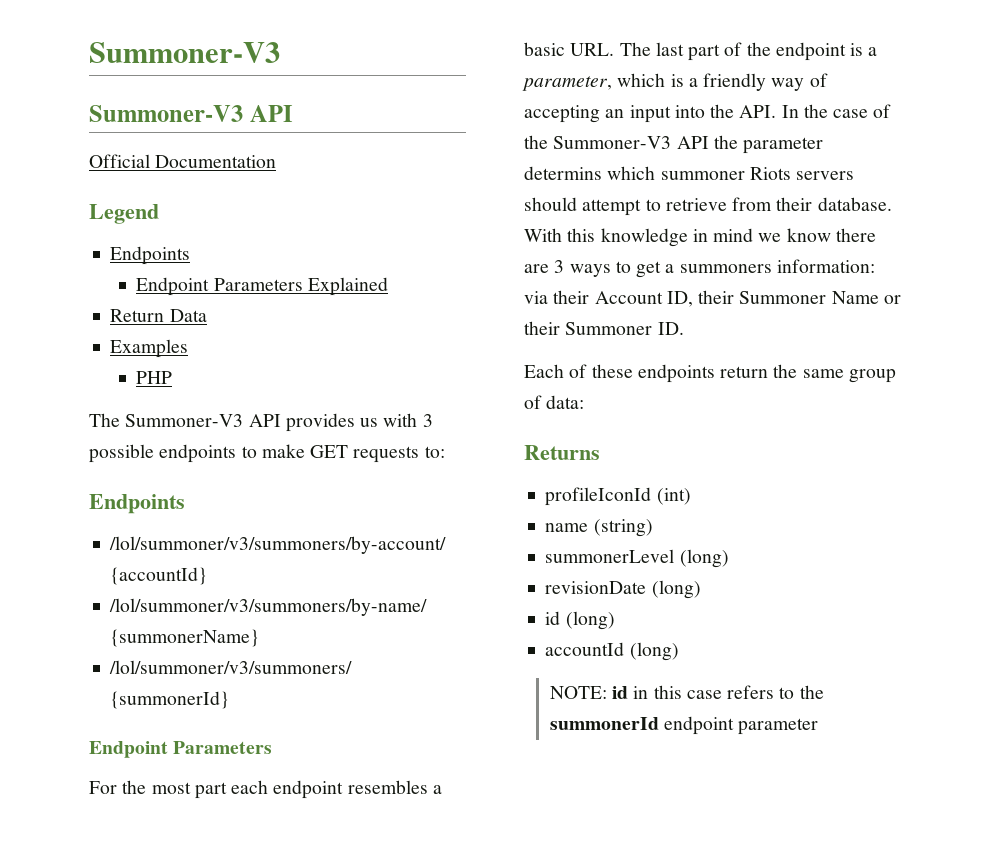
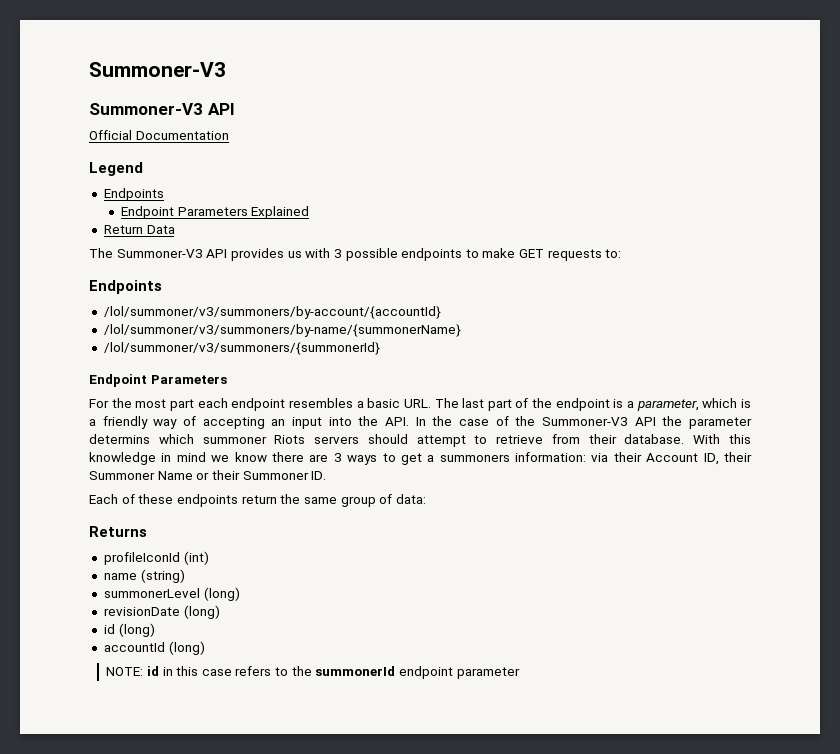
[110,339,189,358] [136,371,173,384] // Examples // PHP -> (175, 229) none

